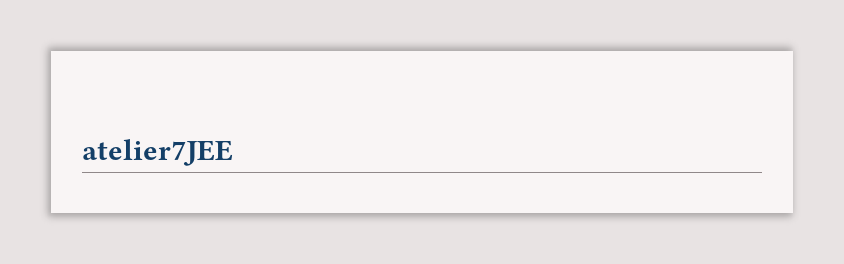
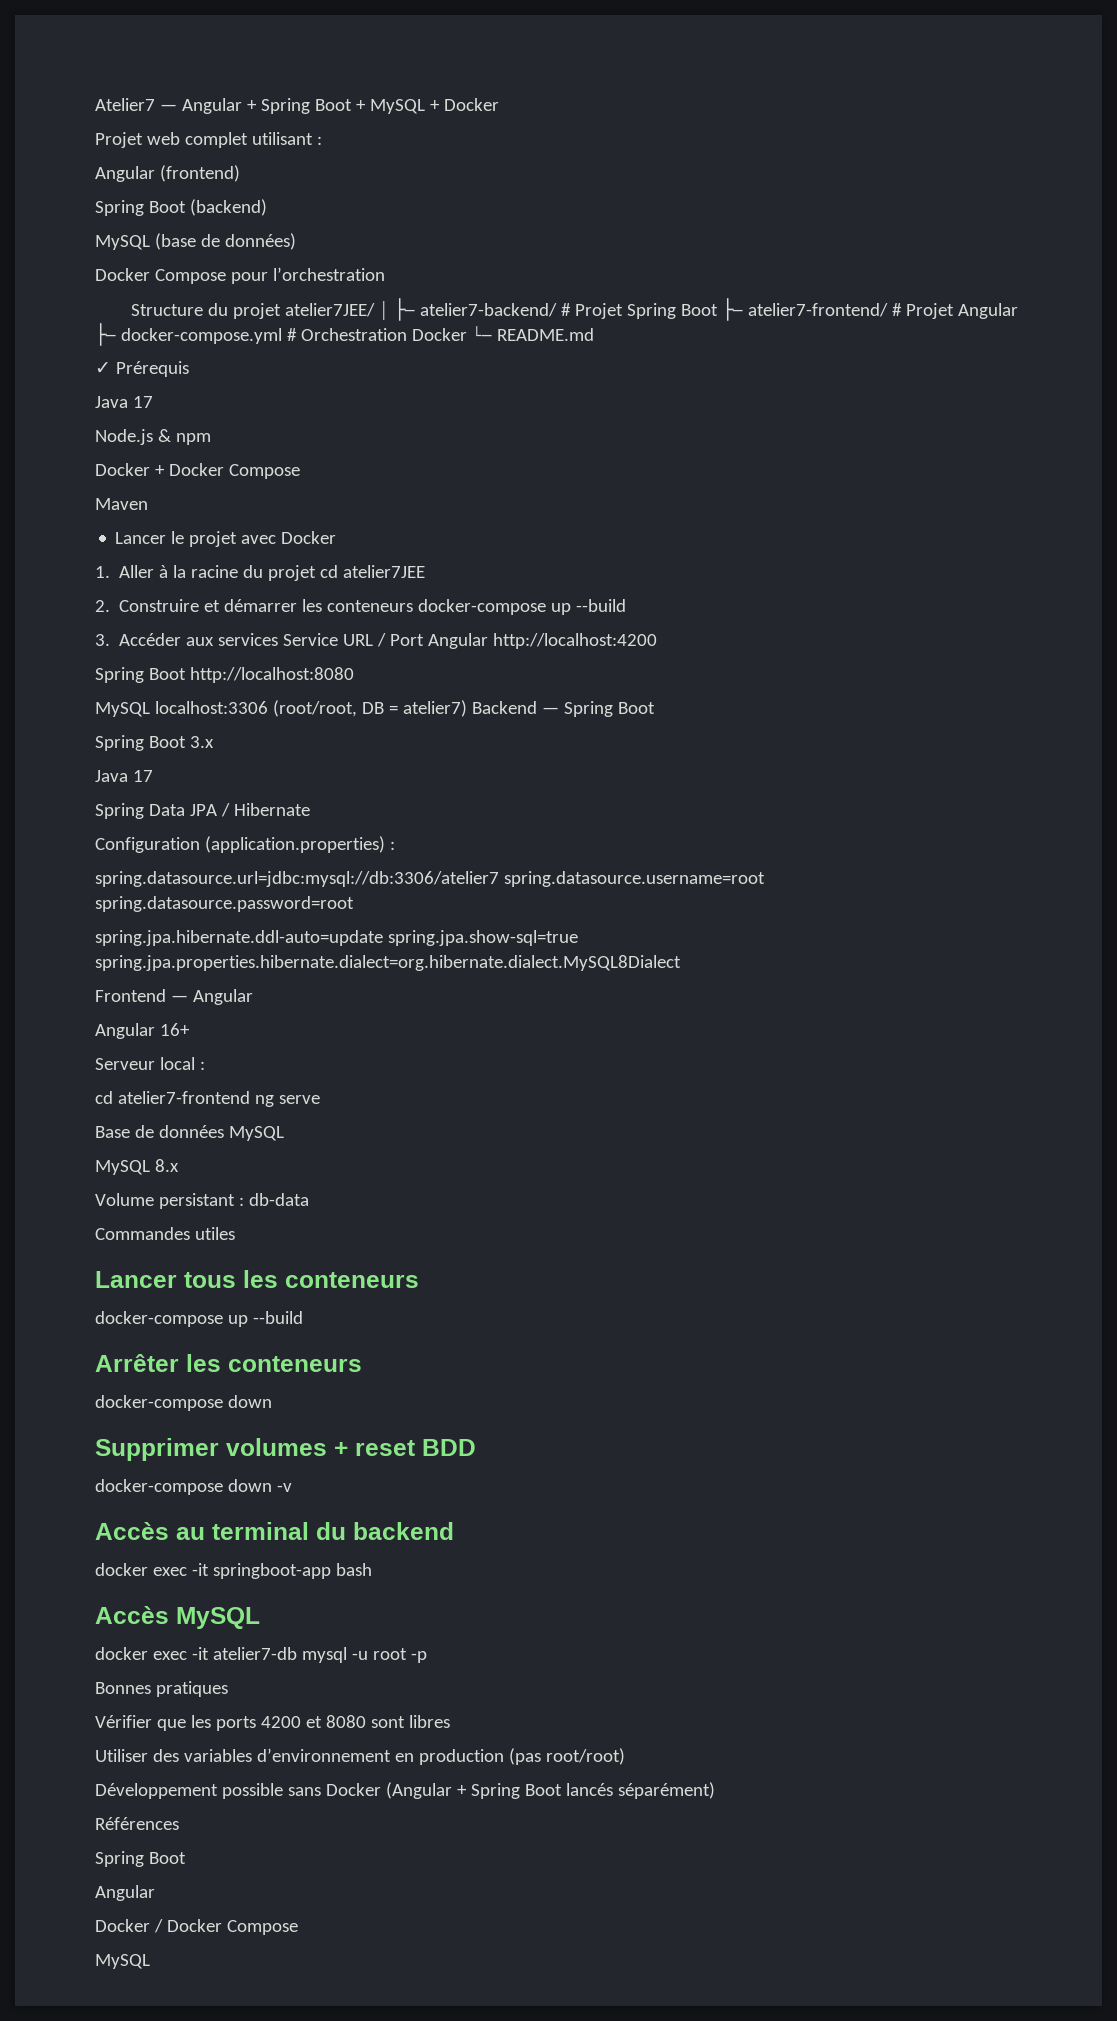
[82,139,233,166] atelier7JEE -> [95,98,499,114] [95,132,322,148] [95,165,240,182] [95,199,267,216] [95,233,296,250] [95,267,385,284] [131,298,1019,321] [95,323,594,346] [95,361,189,377] [95,396,153,408] [95,429,211,445] [95,463,300,479] [95,498,148,510] [115,531,337,547] [95,565,426,581] [95,599,627,615] [95,633,658,649] [95,667,354,683] [95,700,655,717] [95,735,214,751] [95,770,153,782] [95,803,310,819] [95,836,395,853] [95,871,765,887] [95,896,354,912] [95,930,578,946] [95,955,681,971] [95,989,253,1005] [95,1023,190,1039] [95,1057,205,1070] [95,1091,320,1107] [95,1125,284,1141] [95,1159,179,1175] [95,1193,309,1209] [95,1227,235,1240] [95,1270,419,1288] [95,1311,303,1327] [95,1354,362,1372] [95,1395,272,1411] [95,1438,476,1461] [95,1479,292,1495] [95,1522,454,1540] [95,1563,372,1579] [95,1606,260,1629] [95,1647,427,1663] [95,1681,228,1697] [95,1715,450,1731] [95,1748,625,1765] [95,1782,715,1799] [95,1817,179,1830] [95,1851,186,1867] [95,1885,155,1901] [95,1919,298,1935] [95,1954,150,1969] Atelier7 — Angular + Spring Boot + MySQL + Docker // Projet web complet utilisant : // Angular (frontend) // Spring Boot (backend) // MySQL (base de données) // Docker Compose pour l’orchestration // Structure du projet atelier7JEE/ │ ├─ atelier7-backend/ # Projet Spring Boot ├─ atelier7-frontend/ # Projet Angular ├─ docker-compose.yml # Orchestration Docker └─ README.md // ✓ Prérequis // Java 17 // Node.js & npm // Docker + Docker Compose // Maven // Lancer le projet avec Docker // 1. Aller à la racine du projet cd atelier7JEE // 2. Construire et démarrer les conteneurs docker-compose up --build // 3. Accéder aux services Service URL / Port Angular http://localhost:4200 // Spring Boot http://localhost:8080 // MySQL localhost:3306 (root/root, DB = atelier7) Backend — Spring Boot // Spring Boot 3.x // Java 17 // Spring Data JPA / Hibernate // Configuration (application.properties) : // spring.datasource.url=jdbc:mysql://db:3306/atelier7 spring.datasource.username=root spring.datasource.password=root // spring.jpa.hibernate.ddl-auto=update spring.jpa.show-sql=true spring.jpa.properties.hibernate.dialect=org.hibernate.dialect.MySQL8Dialect // Frontend — Angular // Angular 16+ // Serveur local : // cd atelier7-frontend ng serve // Base de données MySQL // MySQL 8.x // Volume persistant : db-data // Commandes utiles // Lancer tous les conteneurs // docker-compose up --build // Arrêter les conteneurs // docker-compose down // Supprimer volumes + reset BDD // docker-compose down -v // Accès au terminal du backend // docker exec -it springboot-app bash // Accès MySQL // docker exec -it atelier7-db mysql -u root -p // Bonnes pratiques // Vérifier que les ports 4200 et 8080 sont libres // Utiliser des variables d’environnement en production (pas root/root) // Développement possible sans Docker (Angular + Spring Boot lancés séparément) // Références // Spring Boot // Angular // Docker / Docker Compose // MySQL

